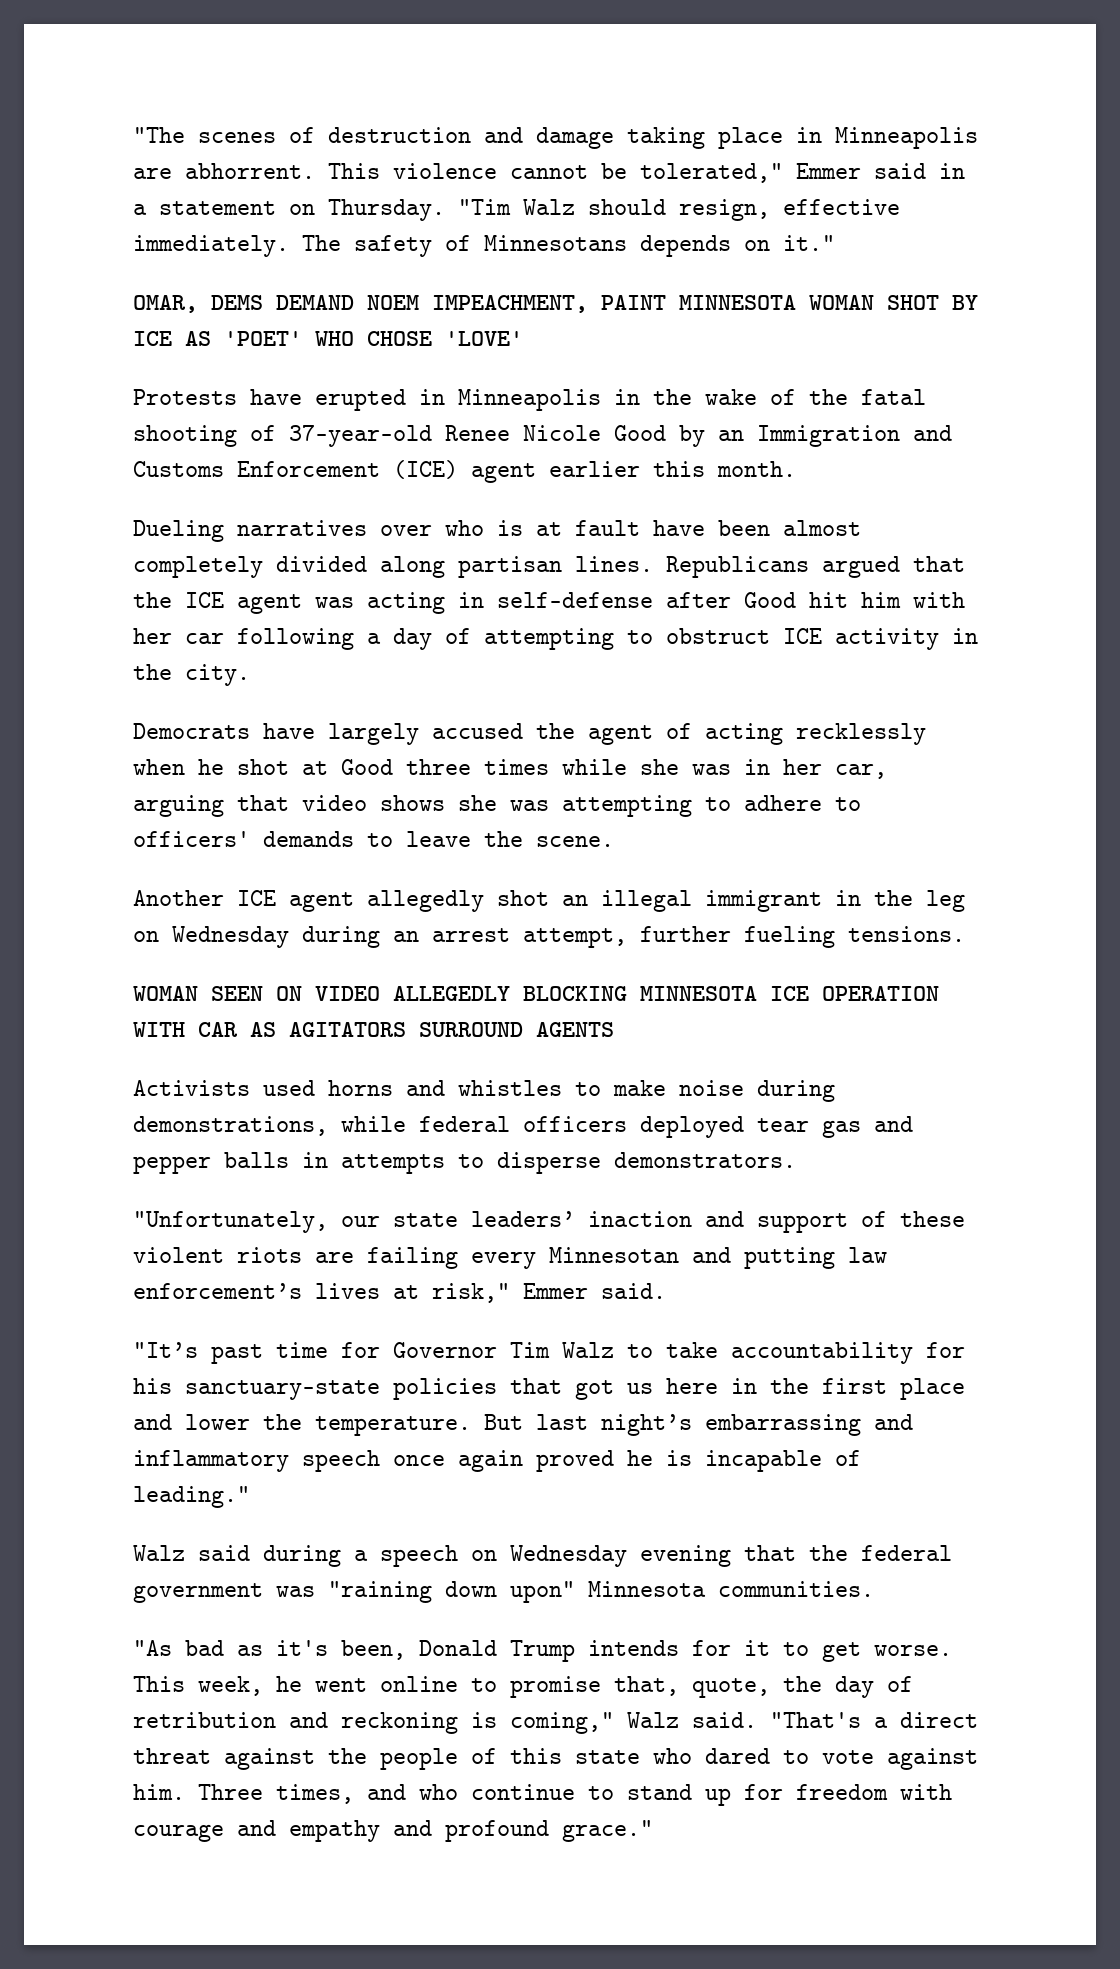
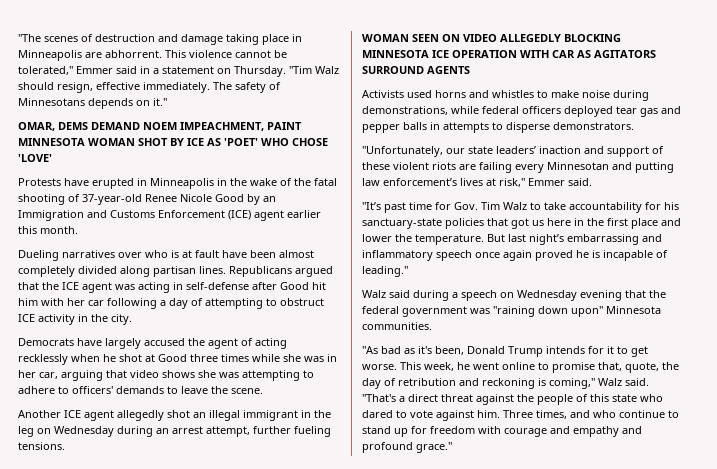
[393,1342,497,1358] Governor -> [454,202,478,210] Gov.

